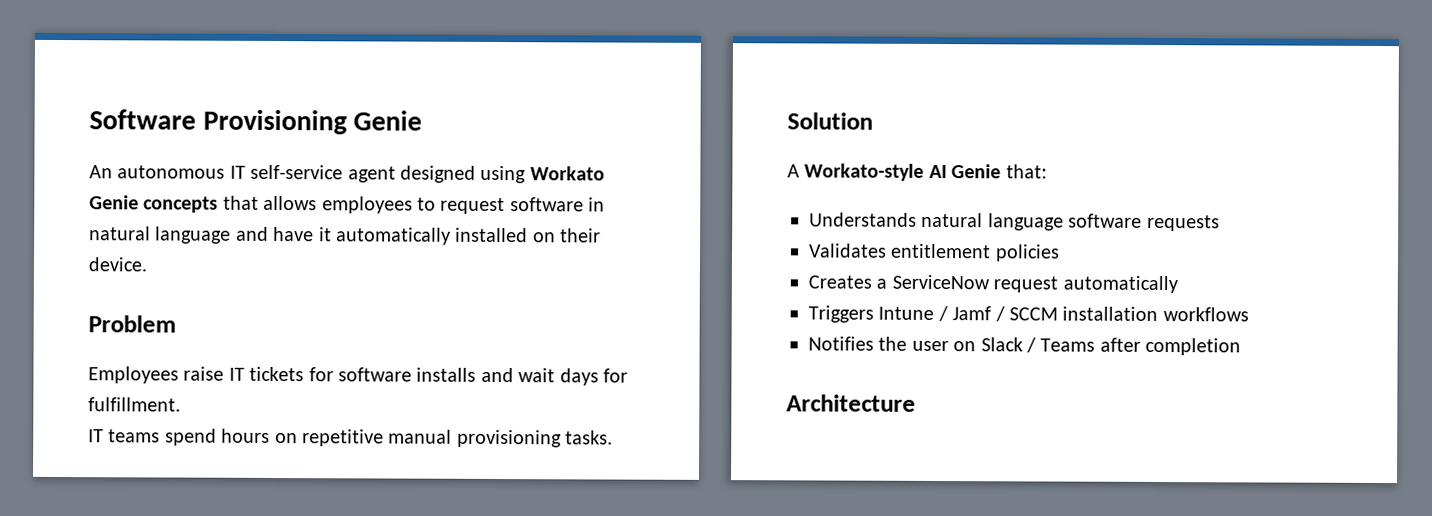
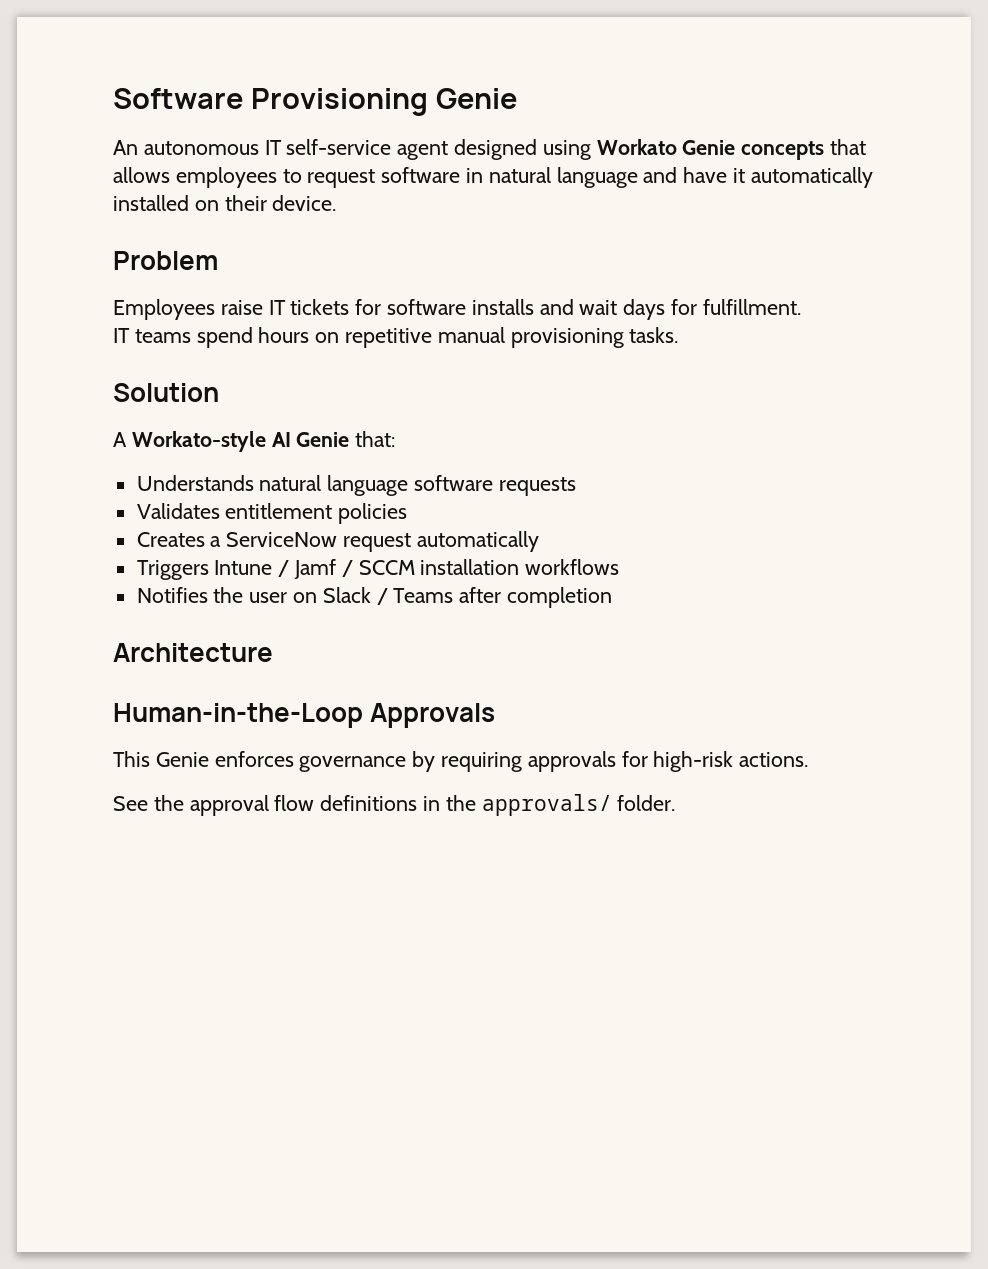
(916, 403) none -> [113,703,496,728] [113,751,809,772] [113,794,676,816] // Human-in-the-Loop Approvals // This Genie enforces governance by requiring approvals for high-risk actions. // See the approval flow definitions in the approvals/ folder.

